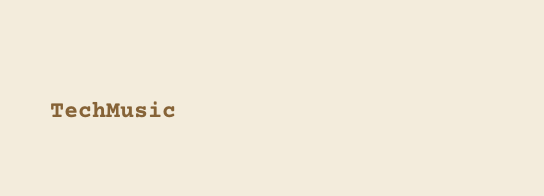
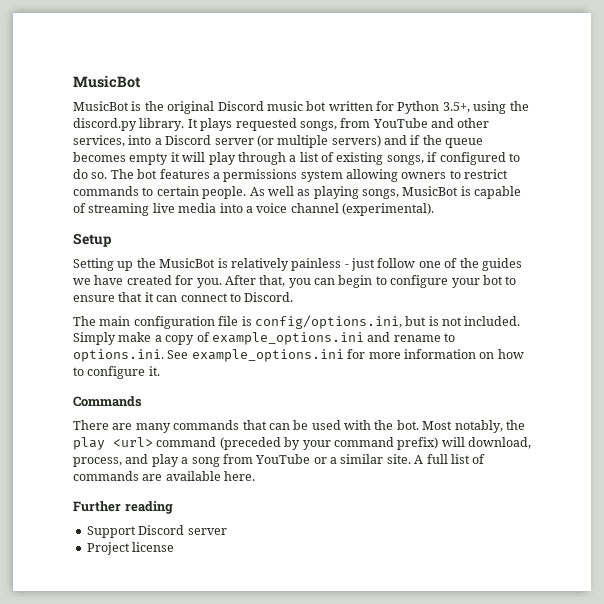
[50,101,176,118] TechMusic -> [73,75,141,88] [73,101,529,114] [73,118,490,131] [73,135,484,148] [73,152,520,165] [73,169,509,182] [73,186,522,199] [73,203,434,216] [73,233,112,247] [73,258,522,271] [73,275,517,288] [73,292,294,302] [73,315,521,329] [73,332,455,345] [73,349,524,362] [73,366,160,379] [73,396,142,407] [73,420,525,433] [73,437,531,450] [73,454,486,467] [73,471,256,481] [73,501,173,514] [86,525,227,538] [86,542,175,555] MusicBot // MusicBot is the original Discord music bot written for Python 3.5+, using the discord.py library. It plays requested songs, from YouTube and other services, into a Discord server (or multiple servers) and if the queue becomes empty it will play through a list of existing songs, if configured to do so. The bot features a permissions system allowing owners to restrict commands to certain people. As well as playing songs, MusicBot is capable of streaming live media into a voice channel (experimental). // Setup // Setting up the MusicBot is relatively painless - just follow one of the guides we have created for you. After that, you can begin to configure your bot to ensure that it can connect to Discord. // The main configuration file is config/options.ini, but is not included. Simply make a copy of example_options.ini and rename to options.ini. See example_options.ini for more information on how to configure it. // Commands // There are many commands that can be used with the bot. Most notably, the play <url> command (preceded by your command prefix) will download, process, and play a song from YouTube or a similar site. A full list of commands are available here. // Further reading // Support Discord server // Project license

